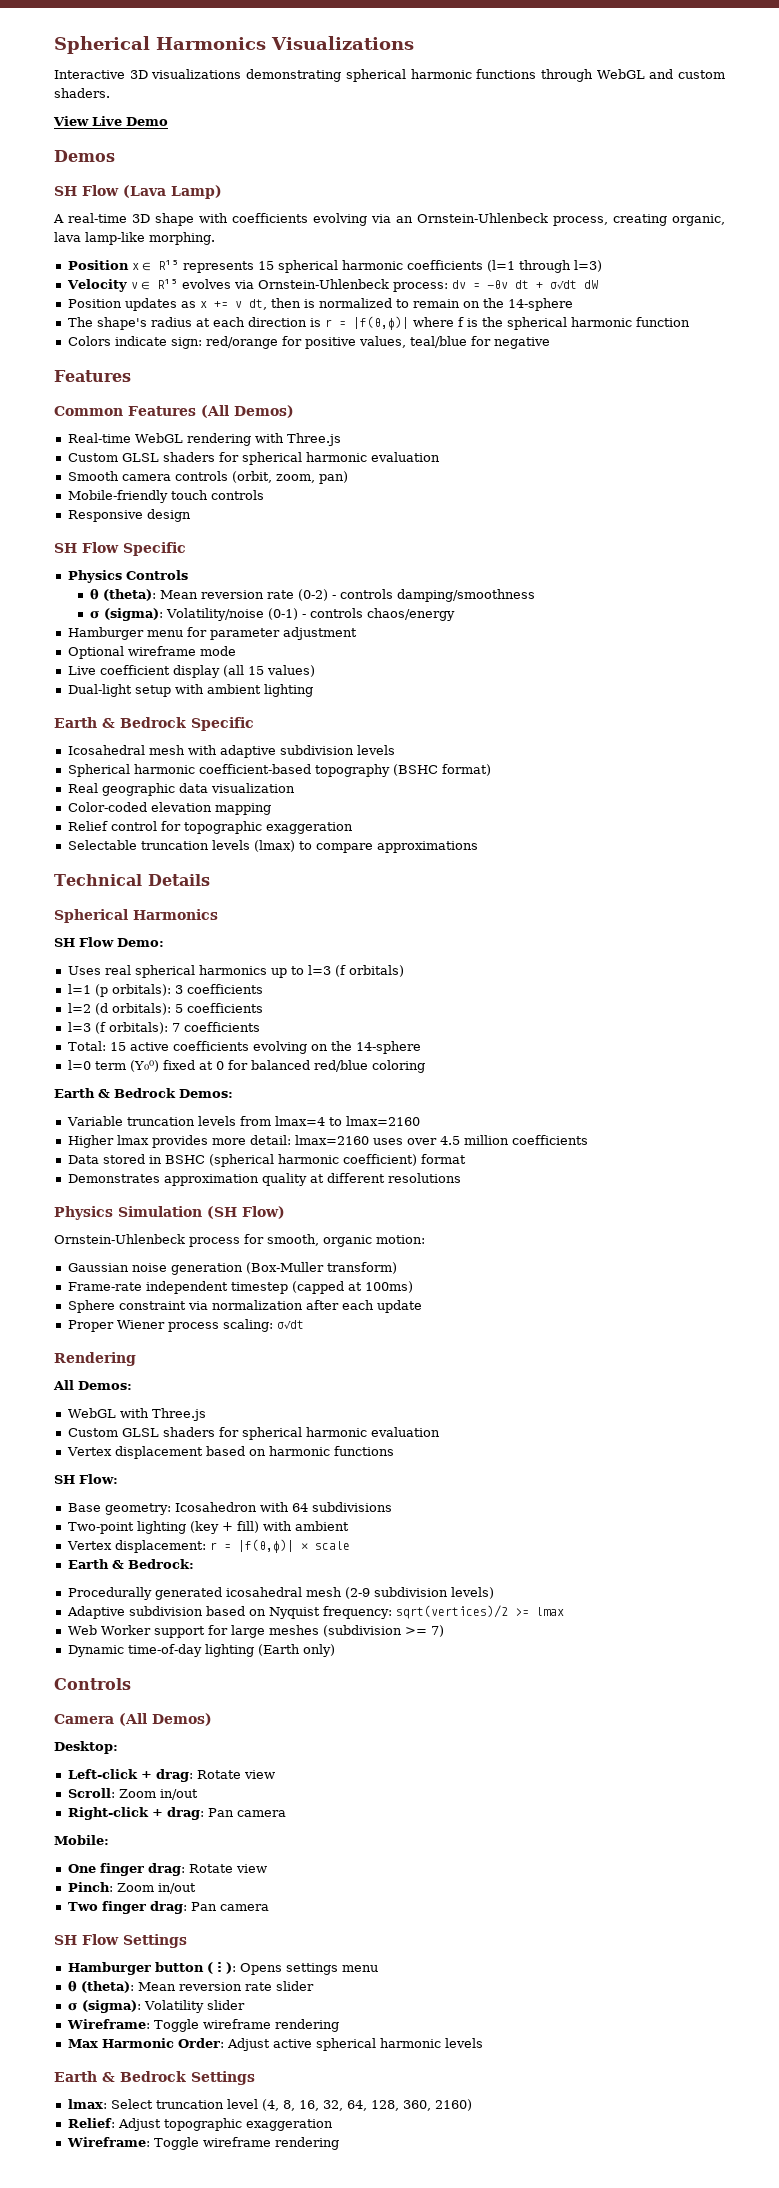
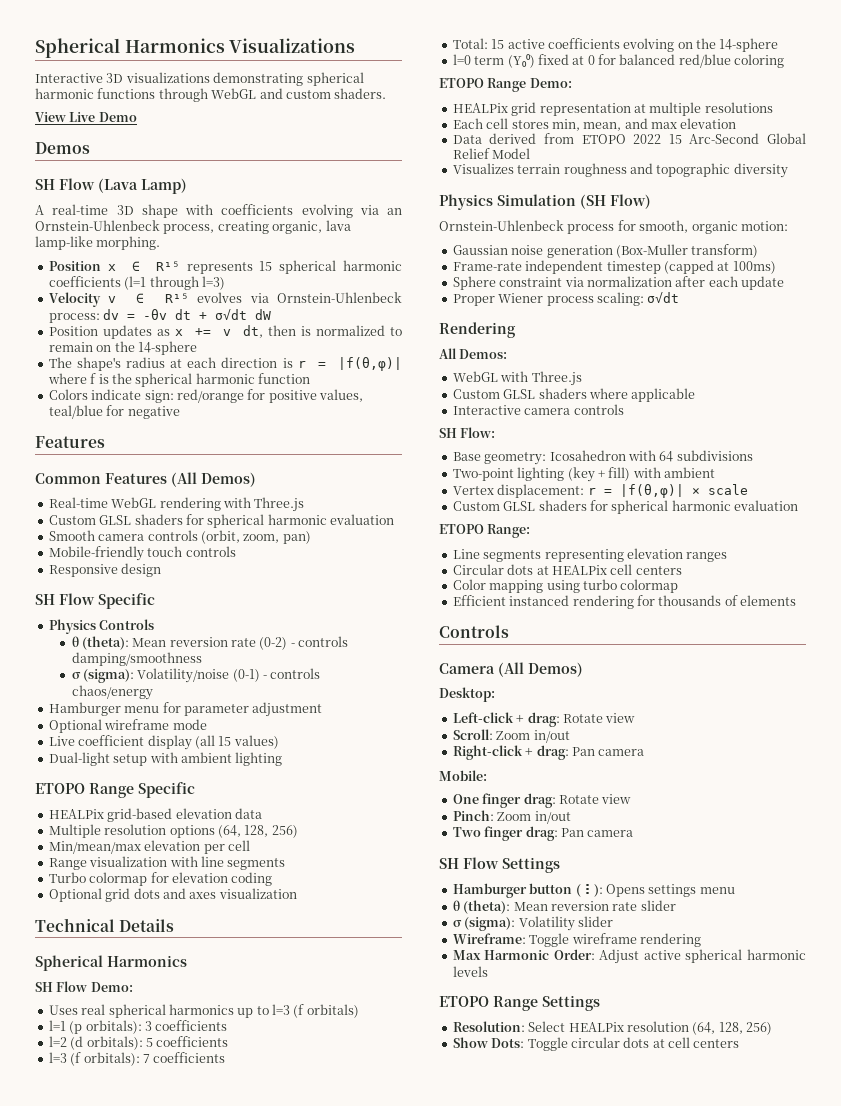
[54,717,254,731] [67,745,395,758] [67,764,491,777] [67,783,295,796] [67,802,271,815] [67,821,353,834] [67,840,478,853] Earth & Bedrock Specific // Icosahedral mesh with adaptive subdivision levels // Spherical harmonic coefficient-based topography (BSHC format) // Real geographic data visualization // Color-coded elevation mapping // Relief control for topographic exaggeration // Selectable truncation levels (lmax) to compare approximations -> [35,782,195,798] [48,808,262,822] [48,824,298,838] [48,840,250,854] [48,856,286,870] [48,872,273,886] [48,888,297,902] ETOPO Range Specific // HEALPix grid-based elevation data // Multiple resolution options (64, 128, 256) // Min/mean/max elevation per cell // Range visualization with line segments // Turbo colormap for elevation coding // Optional grid dots and axes visualization
[54,1088,233,1098] [66,1116,420,1126] [67,1135,588,1148] [67,1154,466,1167] [67,1173,461,1186] Earth & Bedrock Demos: // Variable truncation levels from lmax=4 to lmax=2160 // Higher lmax provides more detail: lmax=2160 uses over 4.5 million coefficients // Data stored in BSHC (spherical harmonic coefficient) format // Demonstrates approximation quality at different resolutions -> [439,78,572,92] [452,102,773,116] [452,118,737,131] [452,133,806,144] [452,148,531,159] [452,163,788,178] ETOPO Range Demo: // HEALPix grid representation at multiple resolutions // Each cell stores min, mean, and max elevation // Data derived from ETOPO 2022 15 Arc-Second Global Relief Model // Visualizes terrain roughness and topographic diversity
[218,1427,440,1440] [66,1446,394,1459] for spherical harmonic evaluation // Vertex displacement based on harmonic functions -> [588,388,696,402] [452,404,624,415] where applicable // Interactive camera controls
[67,1559,194,1569] [67,1587,494,1600] [66,1605,564,1619] [67,1625,444,1638] [67,1644,335,1657] Earth & Bedrock: // Procedurally generated icosahedral mesh (2-9 subdivision levels) // Adaptive subdivision based on Nyquist frequency: sqrt(vertices)/2 >= lmax // Web Worker support for large meshes (subdivision >= 7) // Dynamic time-of-day lighting (Earth only) -> [452,500,798,514] [439,524,531,538] [452,548,728,562] [452,564,682,575] [452,579,679,593] [452,595,796,609] Custom GLSL shaders for spherical harmonic evaluation // ETOPO Range: // Line segments representing elevation ranges // Circular dots at HEALPix cell centers // Color mapping using turbo colormap // Efficient instanced rendering for thousands of elements
[54,2071,255,2085] [67,2099,472,2111] [67,2118,333,2131] [66,2137,339,2150] Earth & Bedrock Settings // lmax: Select truncation level (4, 8, 16, 32, 64, 128, 360, 2160) // Relief: Adjust topographic exaggeration // Wireframe: Toggle wireframe rendering -> [439,995,600,1011] [452,1021,772,1035] [452,1037,740,1051] ETOPO Range Settings // Resolution: Select HEALPix resolution (64, 128, 256) // Show Dots: Toggle circular dots at cell centers

